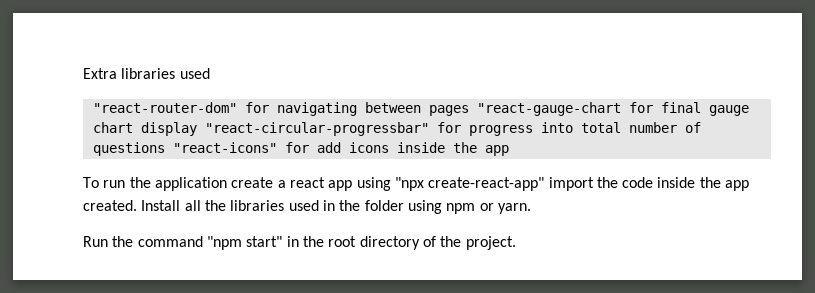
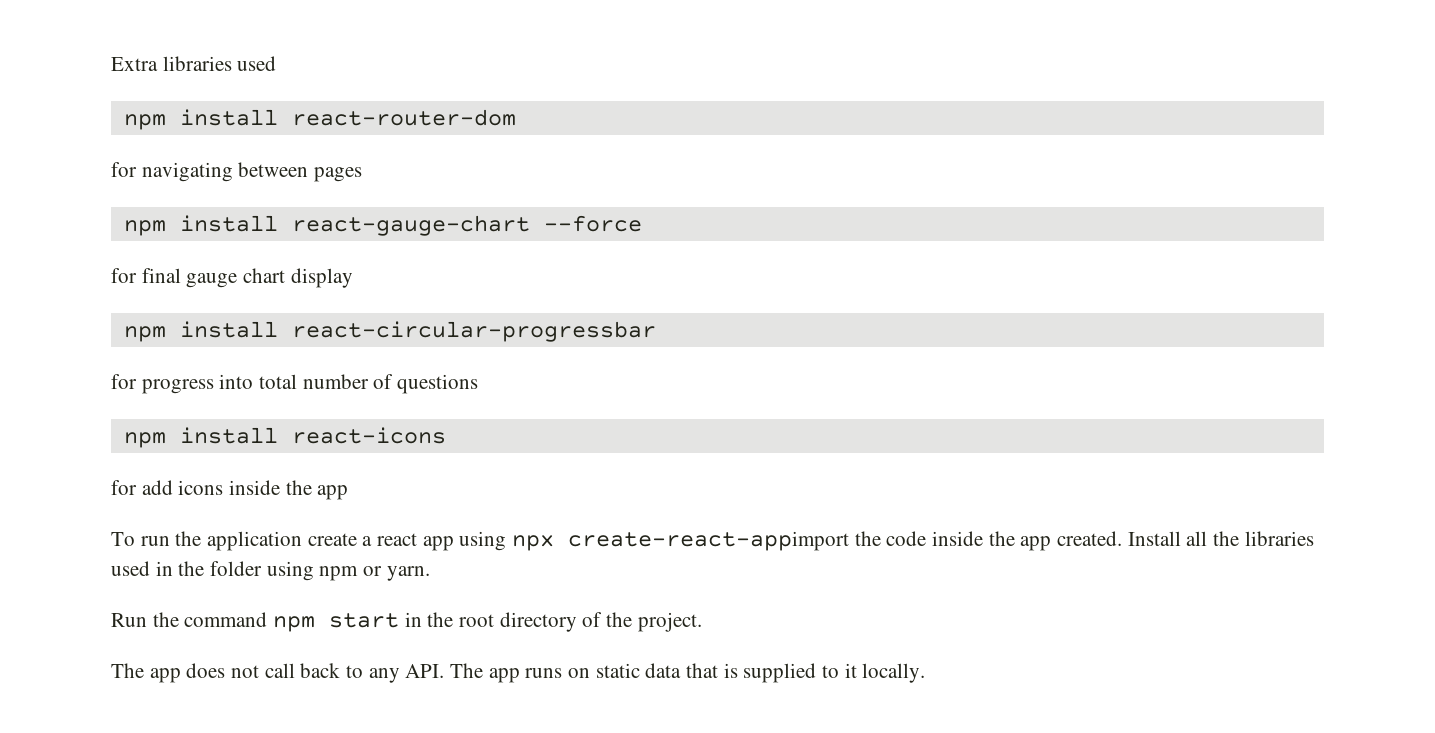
[92,102,237,113] "react-router-dom" -> [123,109,516,130] npm install react-router-dom //
[476,102,621,116] "react-gauge-chart -> [123,215,642,236] // npm install react-gauge-chart --force //
[204,122,429,136] "react-circular-progressbar" -> [123,321,656,342] // npm install react-circular-progressbar //
[172,142,277,153] "react-icons" -> [123,427,446,448] // npm install react-icons //
[394,177,594,191] "npx create-react-app" import -> [512,531,850,551] npx create-react-appimport
[206,236,283,250] "npm start" -> [273,613,400,632] npm start
(516, 243) none -> [111,663,926,683] // The app does not call back to any API. The app runs on static data that is supplied to it locally.

